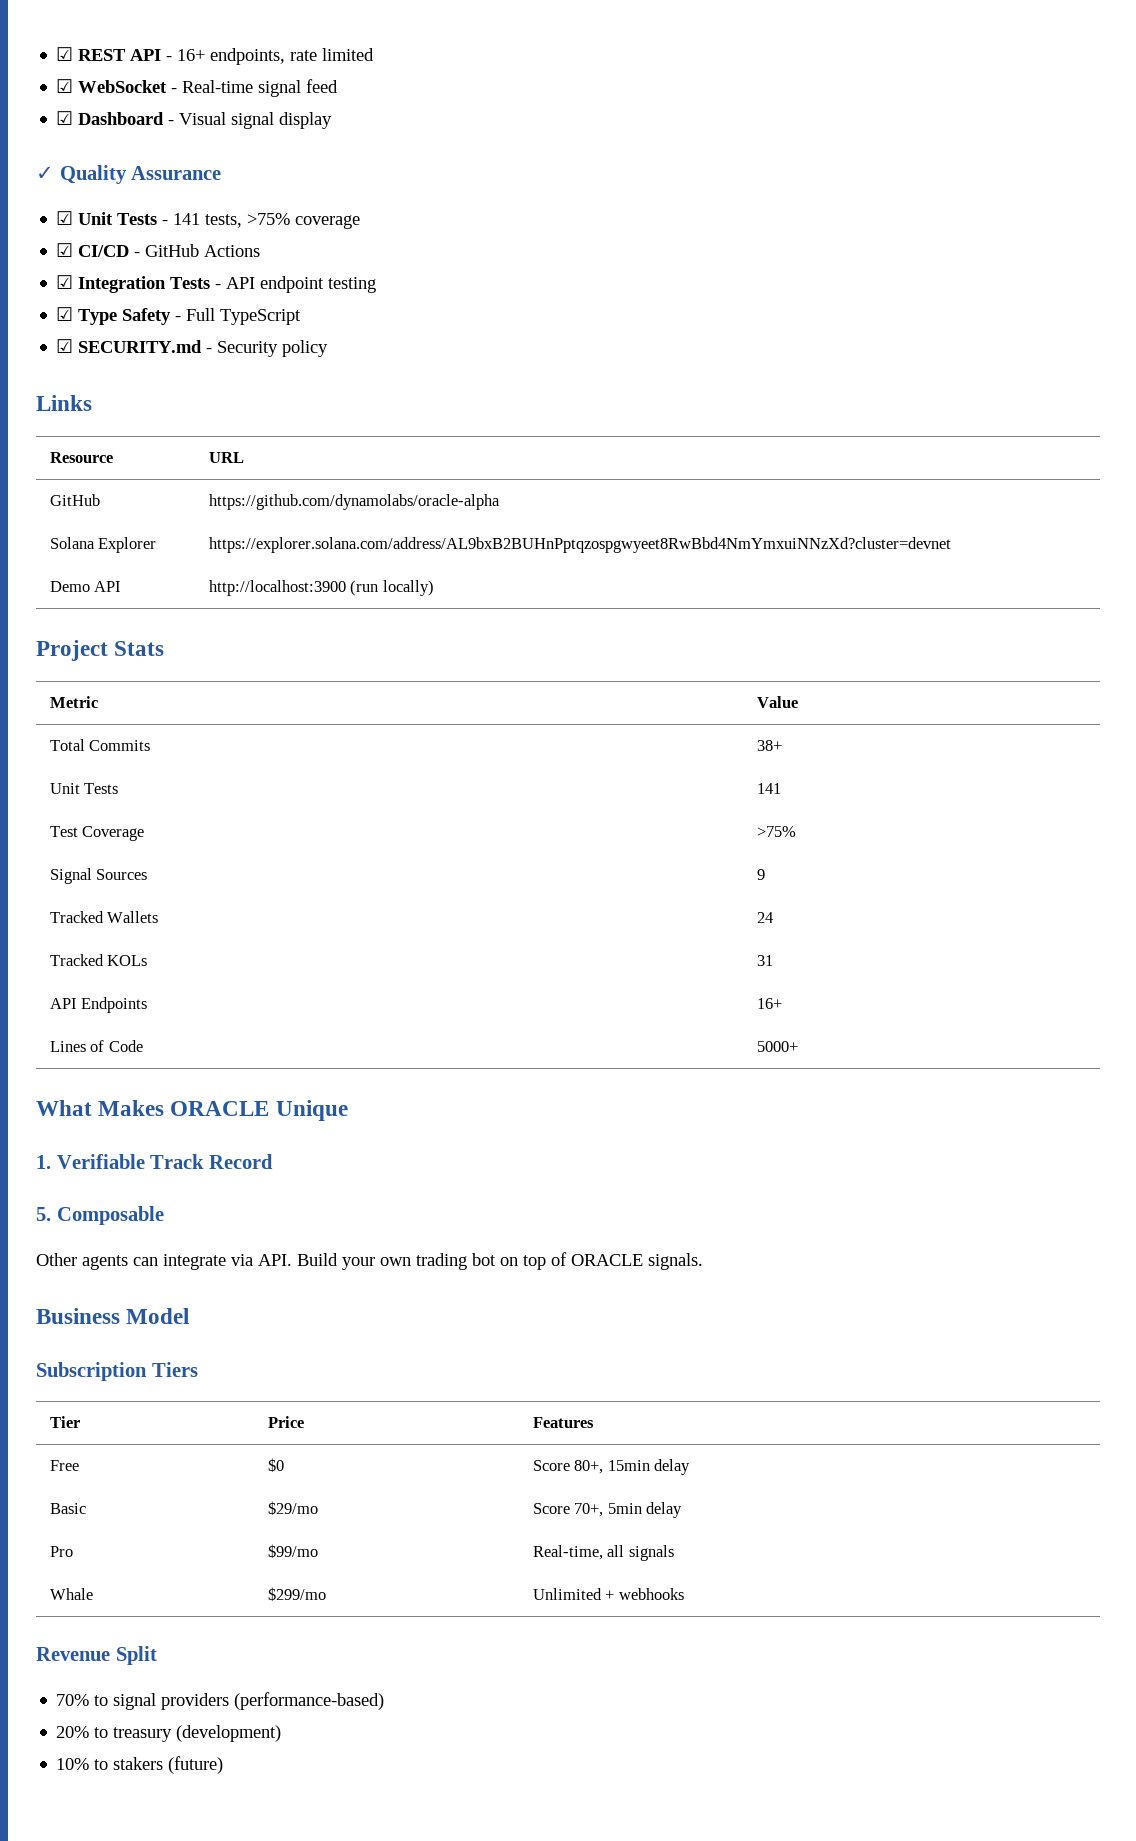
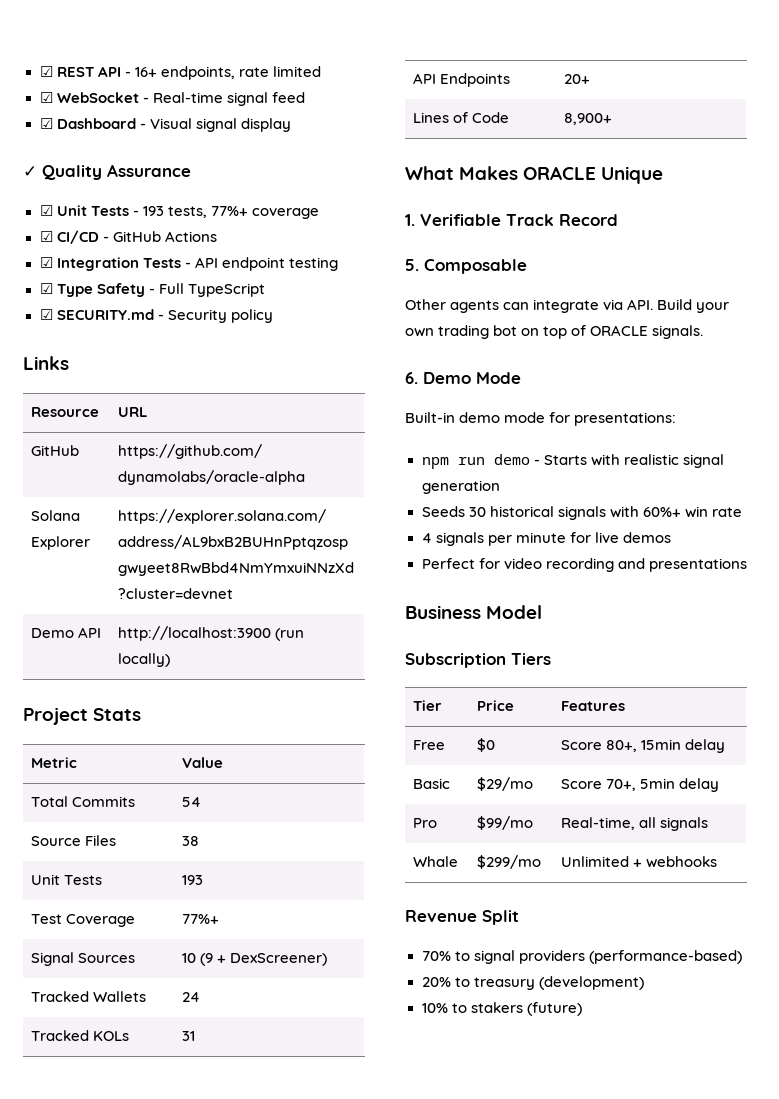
[173,213,291,228] 141 tests, >75% -> [142,206,248,218] 193 tests, 77%+
[756,740,782,751] 38+ -> [182,797,202,807] [31,835,117,846] [182,836,200,846] 54 // Source Files | 38
[756,783,781,794] 141 -> [182,875,204,885] 193
[756,826,796,837] >75% -> [182,914,220,924] 77%+
[756,869,765,880] 9 -> [182,953,328,966] 10 (9 + DexScreener)
[756,998,782,1009] 16+ -> [564,74,591,84] 20+
[756,1041,798,1052] 5000+ -> [564,113,613,125] 8,900+
(703, 1261) none -> [405,372,521,384] [405,412,677,426] [421,454,724,469] [421,480,500,494] [421,506,742,520] [421,532,671,546] [421,558,747,572] // 6. Demo Mode // Built-in demo mode for presentations: // npm run demo - Starts with realistic signal generation // Seeds 30 historical signals with 60%+ win rate // 4 signals per minute for live demos // Perfect for video recording and presentations

